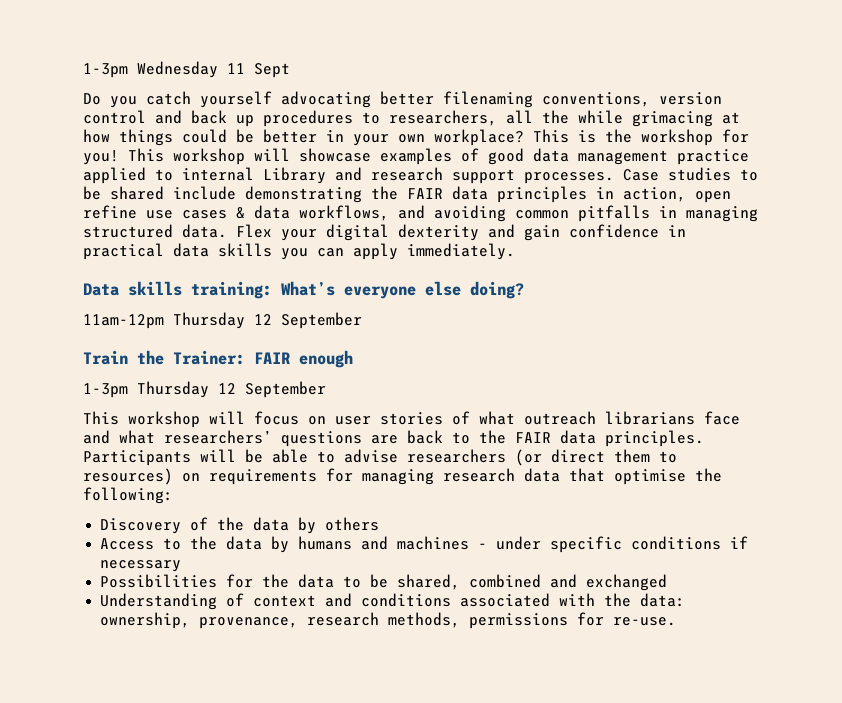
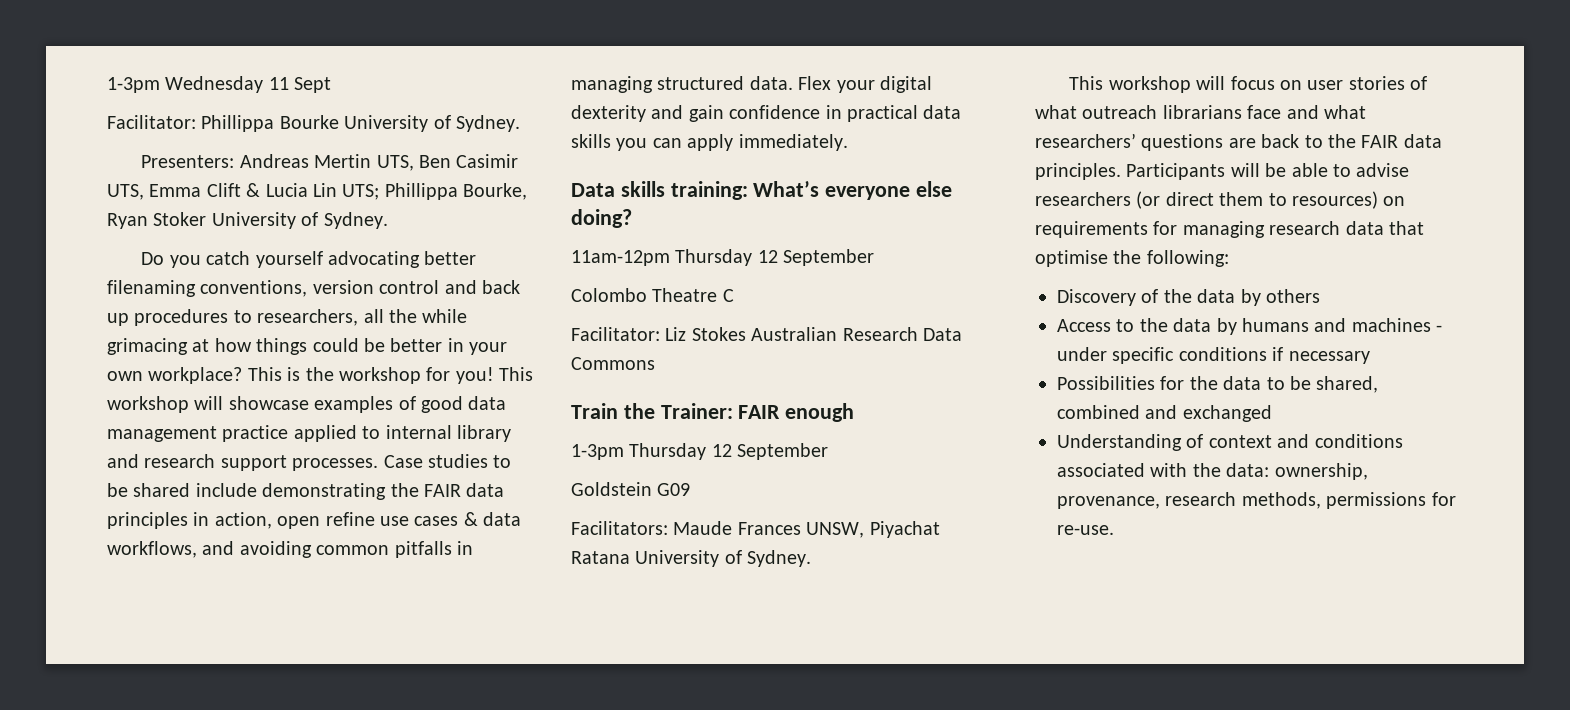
(290, 70) none -> [107,115,520,132] [141,154,519,171] [107,183,528,200] [107,212,388,229] // Facilitator: Phillippa Bourke University of Sydney. // Presenters: Andreas Mertin UTS, Ben Casimir UTS, Emma Clift & Lucia Lin UTS; Phillippa Bourke, Ryan Stoker University of Sydney.
[263,167,326,184] Library -> [457,425,511,442] library
(362, 320) none -> [571,288,734,302] [571,327,962,341] [571,357,655,370] // Colombo Theatre C // Facilitator: Liz Stokes Australian Research Data Commons
(326, 389) none -> [571,482,691,496] [571,521,940,538] [571,550,812,567] // Goldstein G09 // Facilitators: Maude Frances UNSW, Piyachat Ratana University of Sydney.

